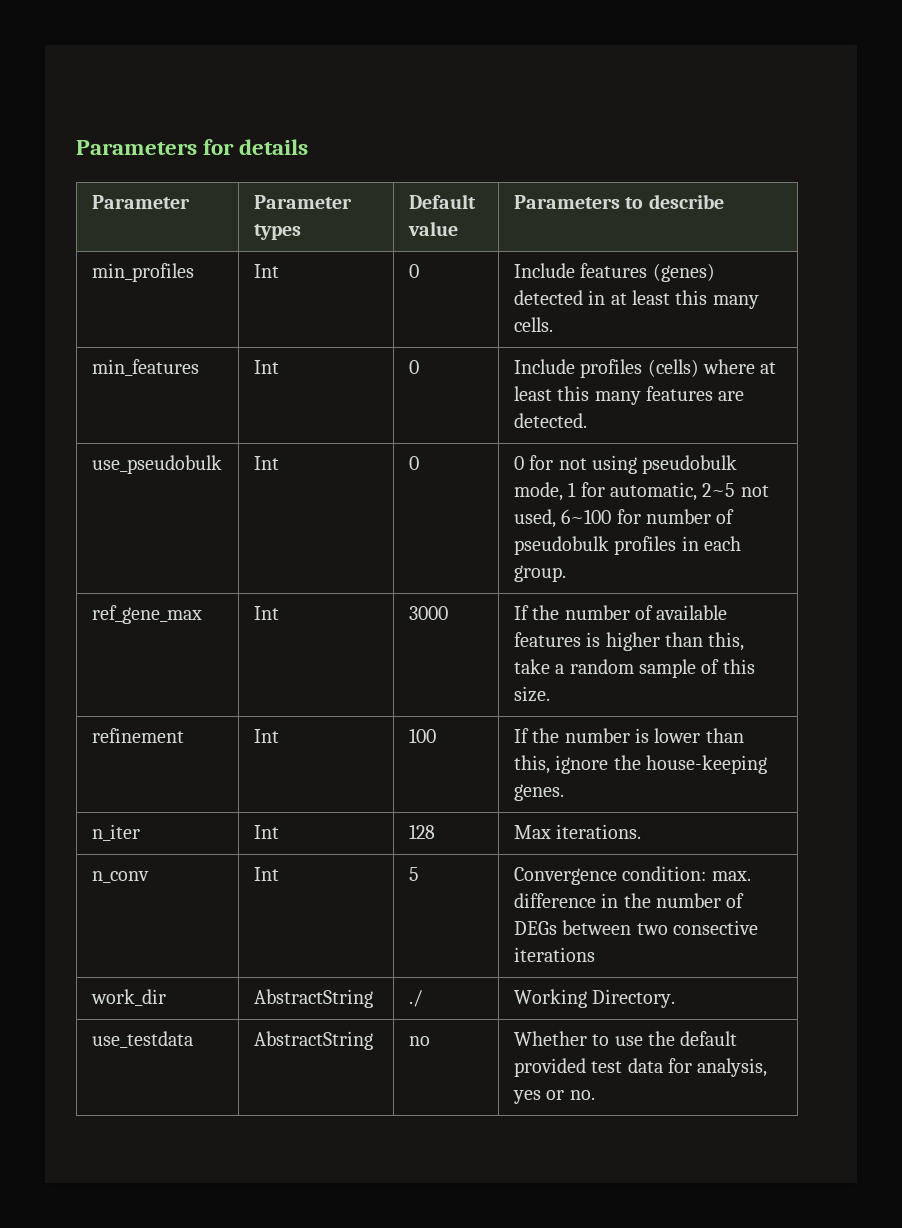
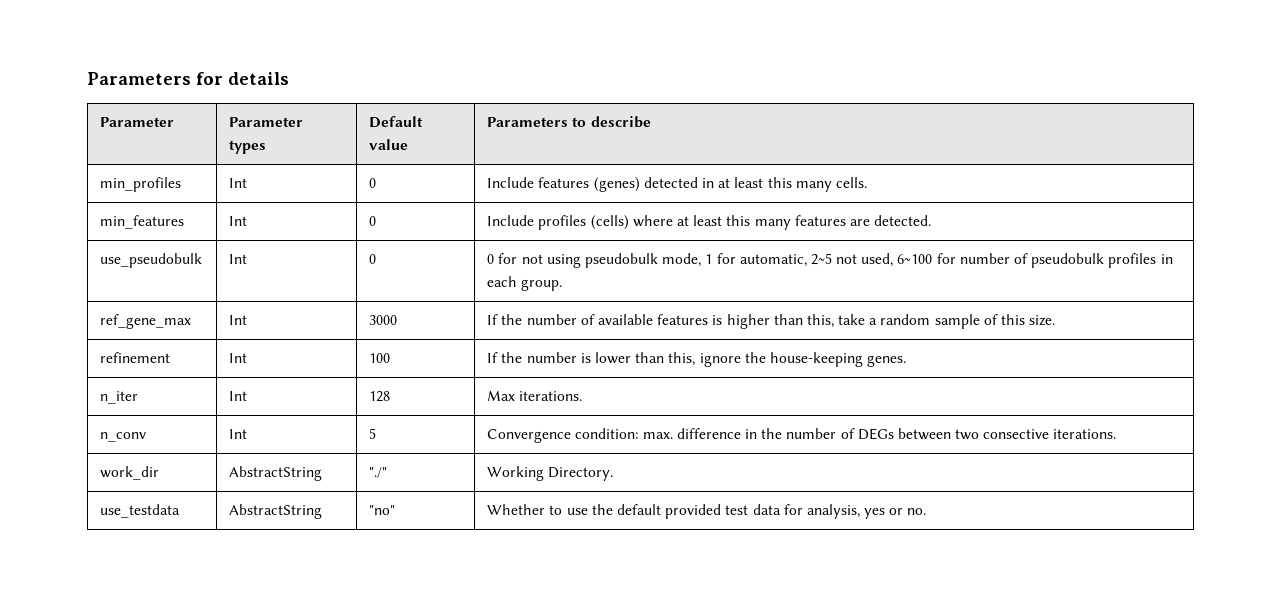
[513,947,595,962] iterations -> [1053,429,1117,439] iterations.
[408,990,423,1007] ./ -> [369,467,388,478] "./"
[408,1036,430,1046] no -> [369,505,396,515] "no"

